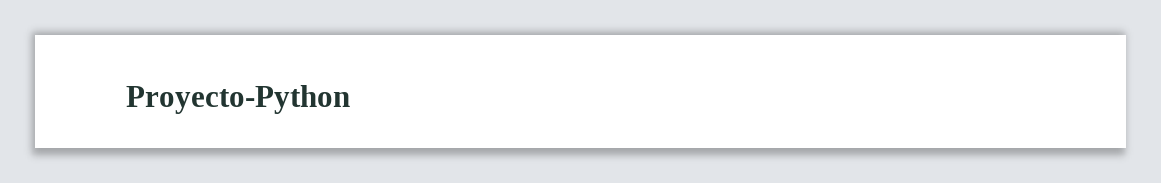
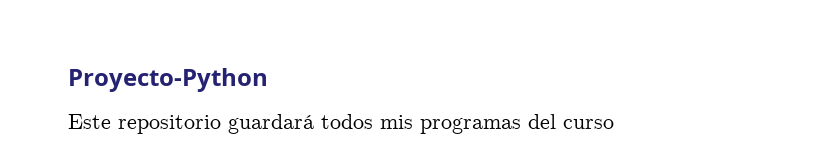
(350, 99) none -> [68,114,614,134] // Este repositorio guardará todos mis programas del curso

